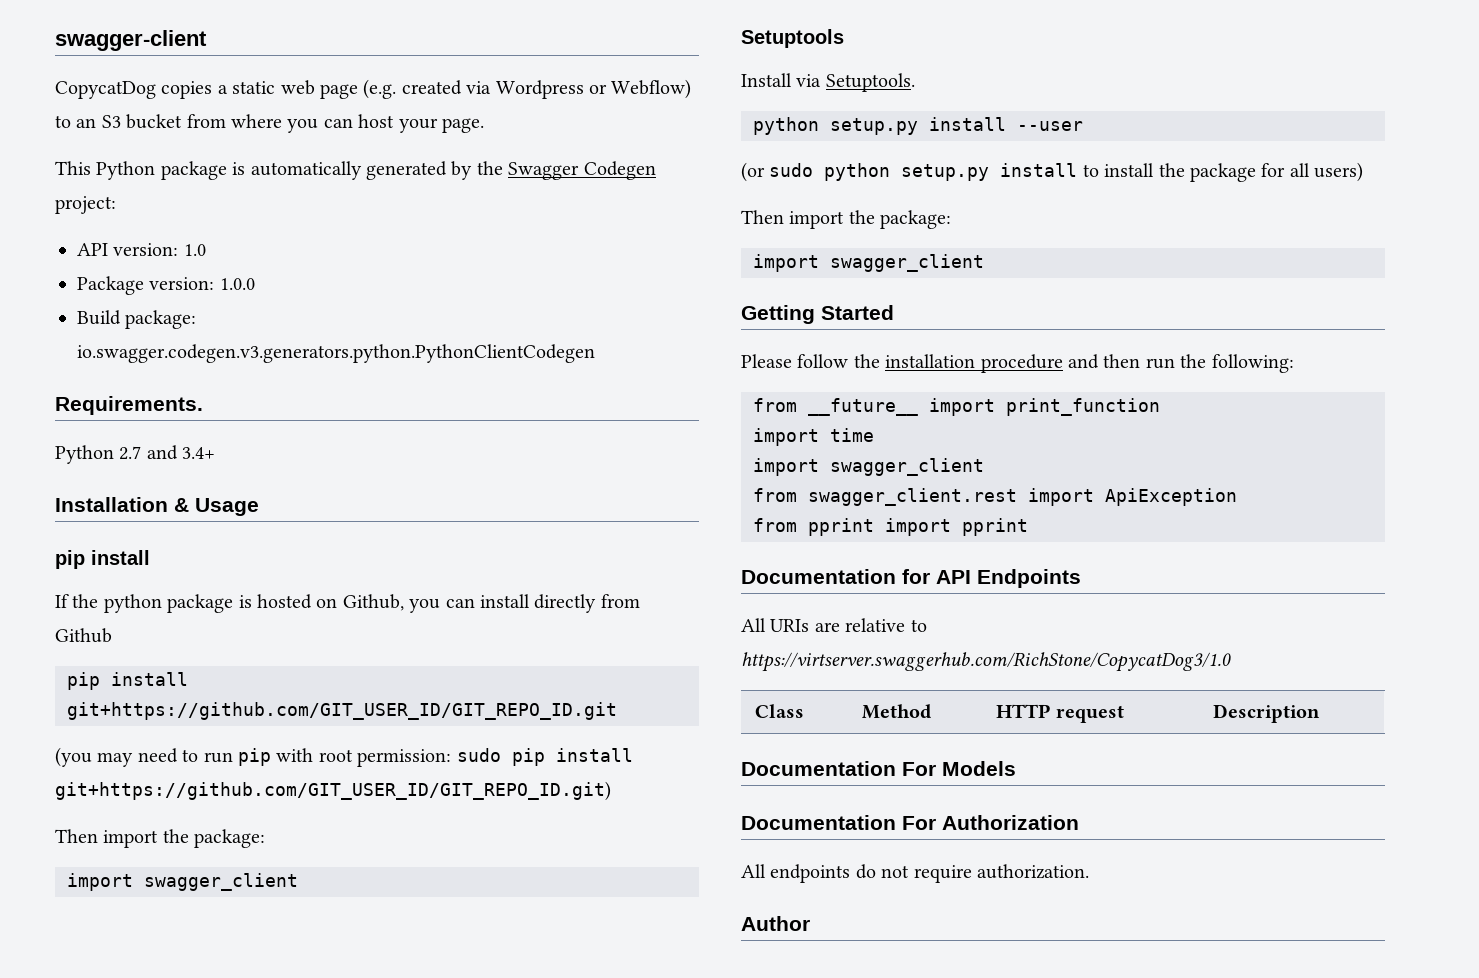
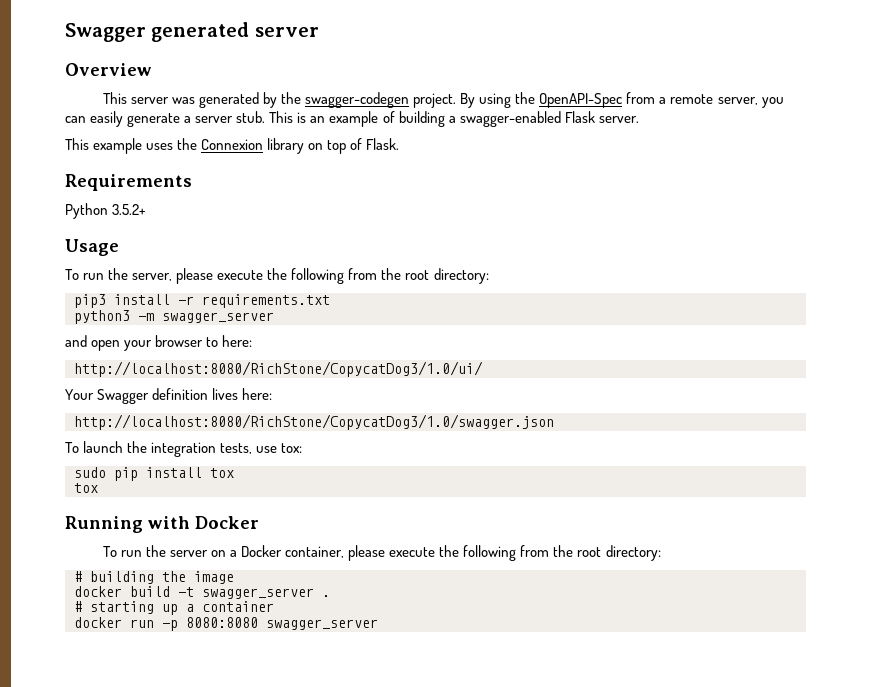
[55,30,207,51] [55,79,692,99] [55,114,484,133] [55,161,656,180] [55,196,116,214] [77,243,206,256] [77,276,255,295] [77,310,197,329] [77,344,595,363] [55,396,203,415] [55,445,216,464] [55,497,259,516] [55,550,150,569] [55,594,640,613] [55,628,112,643] [67,672,188,690] [67,702,617,720] [55,747,633,767] [55,781,611,801] [55,829,266,848] [67,873,298,891] [741,29,844,48] [741,73,915,92] [753,117,1083,135] [741,162,1364,182] [741,210,952,229] [753,254,984,272] [741,305,894,324] [741,354,1294,373] [753,398,1160,416] [753,428,874,446] [753,458,984,476] [753,488,1237,506] [753,518,1028,536] [741,569,1081,588] [741,618,927,632] [741,652,1231,672] [755,704,805,718] [862,704,932,719] [996,704,1124,723] [1213,704,1321,723] [741,761,1016,776] [741,815,1079,830] [741,864,1089,883] [741,916,810,931] swagger-client // CopycatDog copies a static web page (e.g. created via Wordpress or Webflow) to an S3 bucket from where you can host your page. // This Python package is automatically generated by the Swagger Codegen project: // API version: 1.0 // Package version: 1.0.0 // Build package: io.swagger.codegen.v3.generators.python.PythonClientCodegen // Requirements. // Python 2.7 and 3.4+ // Installation & Usage // pip install // If the python package is hosted on Github, you can install directly from Github // pip install git+https://github.com/GIT_USER_ID/GIT_REPO_ID.git // (you may need to run pip with root permission: sudo pip install git+https://github.com/GIT_USER_ID/GIT_REPO_ID.git) // Then import the package: // import swagger_client // Setuptools // Install via Setuptools. // python setup.py install --user // (or sudo python setup.py install to install the package for all users) // Then import the package: // import swagger_client // Getting Started // Please follow the installation procedure and then run the following: // from __future__ import print_function // import time // import swagger_client // from swagger_client.rest import ApiException // from pprint import pprint // Documentation for API Endpoints // All URIs are relative to https://virtserver.swaggerhub.com/RichStone/CopycatDog3/1.0 // Class | Method | HTTP request | Description // Documentation For Models // Documentation For Authorization // All endpoints do not require authorization. // Author -> [65,22,319,42] [65,63,152,76] [102,92,784,108] [65,111,639,127] [65,138,400,154] [65,174,192,191] [65,203,147,219] [65,239,119,256] [65,268,489,284] [74,294,330,308] [74,310,274,324] [65,335,253,351] [74,361,483,377] [65,388,273,404] [74,414,554,430] [65,441,303,457] [74,467,234,481] [74,483,98,493] [65,516,259,533] [102,545,661,561] [74,571,234,584] [74,586,330,599] [74,601,274,615] [74,617,378,631] Swagger generated server // Overview // This server was generated by the swagger-codegen project. By using the OpenAPI-Spec from a remote server, you can easily generate a server stub. This is an example of building a swagger-enabled Flask server. // This example uses the Connexion library on top of Flask. // Requirements // Python 3.5.2+ // Usage // To run the server, please execute the following from the root directory: // pip3 install -r requirements.txt // python3 -m swagger_server // and open your browser to here: // http://localhost:8080/RichStone/CopycatDog3/1.0/ui/ // Your Swagger definition lives here: // http://localhost:8080/RichStone/CopycatDog3/1.0/swagger.json // To launch the integration tests, use tox: // sudo pip install tox // tox // Running with Docker // To run the server on a Docker container, please execute the following from the root directory: // # building the image // docker build -t swagger_server . // # starting up a container // docker run -p 8080:8080 swagger_server

